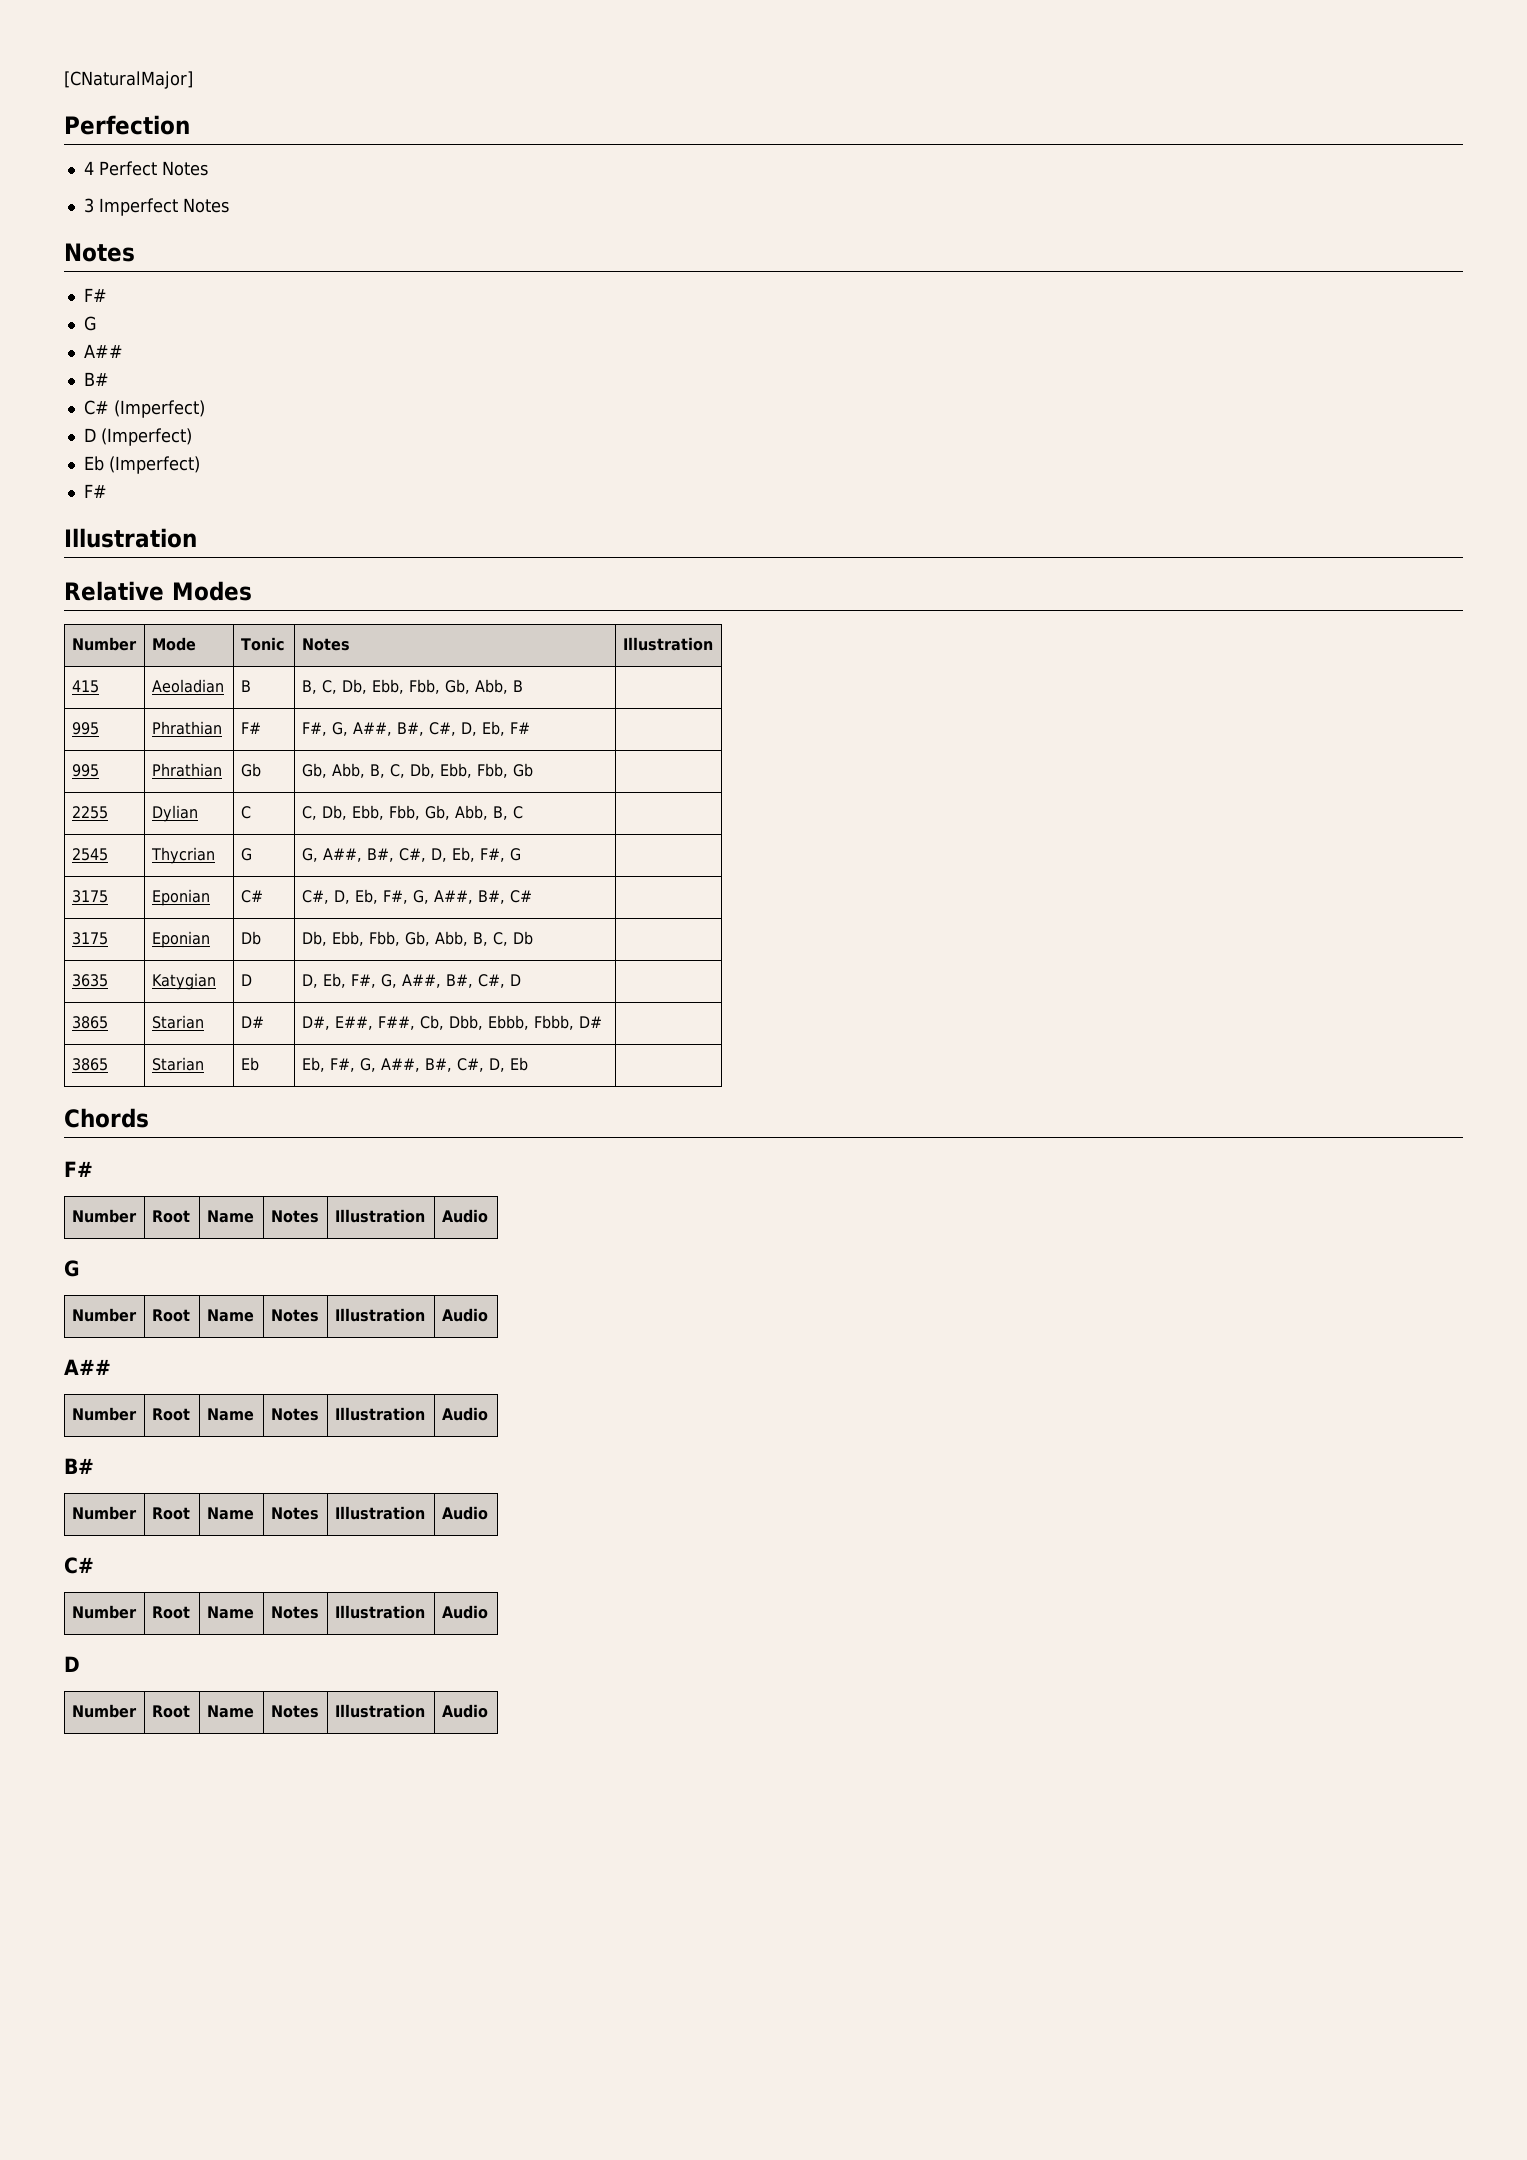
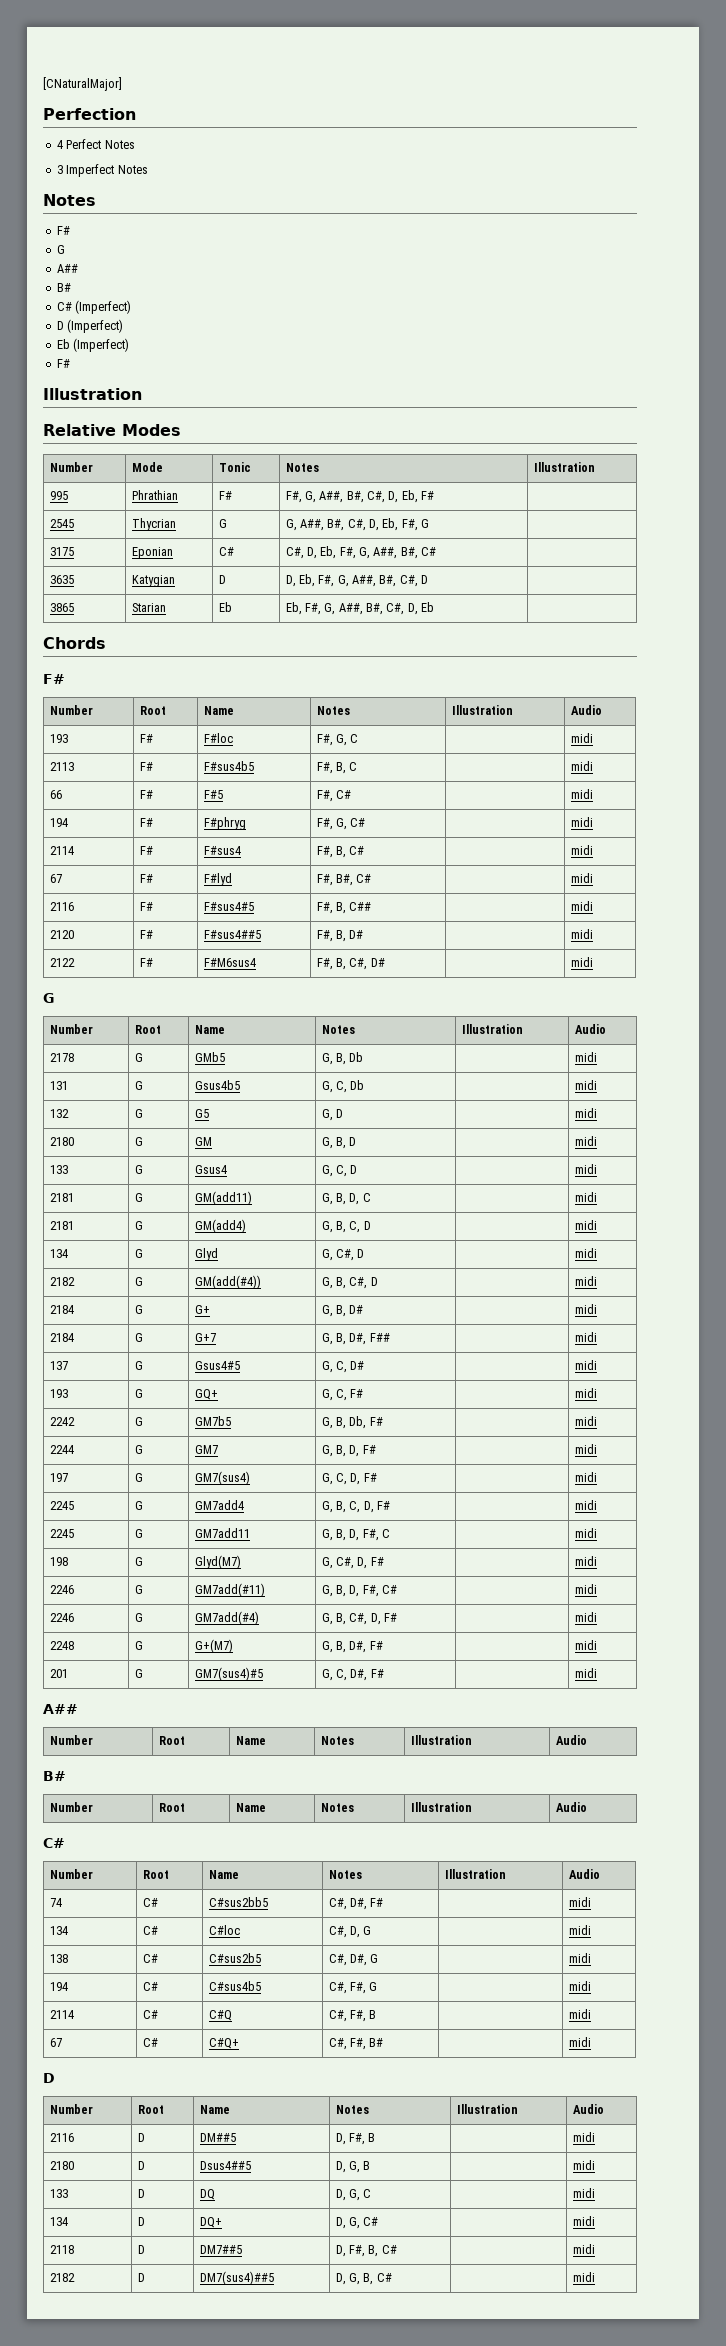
[71,680,99,693] [151,679,224,693] [240,680,251,692] [301,679,523,694] // 415 | Aeoladian | B | B, C, Db, Ebb, Fbb, Gb, Abb, B | -> (595, 467) none
[71,764,99,777] [151,763,222,777] [240,763,261,777] [301,763,533,778] [71,806,108,819] [151,805,198,822] [240,806,251,819] [301,805,523,820] // 995 | Phrathian | Gb | Gb, Abb, B, C, Db, Ebb, Fbb, Gb | // 2255 | Dylian | C | C, Db, Ebb, Fbb, Gb, Abb, B, C | -> (435, 495) none
[71,932,108,945] [151,931,210,948] [240,931,261,945] [301,931,533,946] // 3175 | Eponian | Db | Db, Ebb, Fbb, Gb, Abb, B, C, Db | -> (437, 551) none
[71,1016,108,1029] [151,1015,204,1029] [240,1016,264,1028] [301,1015,602,1030] // 3865 | Starian | D# | D#, E##, F##, Cb, Dbb, Ebbb, Fbbb, D# | -> (429, 579) none
(488, 1216) none -> [49,734,68,743] [139,734,153,743] [203,733,233,743] [316,734,359,746] [570,733,593,743] [49,762,74,771] [139,762,153,771] [203,761,254,771] [316,762,358,774] [570,761,593,771] [49,790,62,799] [139,790,153,799] [203,790,223,799] [316,790,351,802] [570,789,593,799] [49,818,68,827] [139,818,153,827] [203,817,246,830] [316,818,366,830] [570,817,593,827] [49,846,74,855] [139,846,153,855] [203,846,241,855] [316,846,365,858] [570,845,593,855] [49,874,62,883] [139,874,153,883] [203,873,232,886] [316,874,372,886] [570,873,593,883] [49,902,74,911] [139,902,153,911] [203,902,254,911] [316,902,372,914] [570,901,593,911] [49,930,74,939] [139,930,153,939] [203,930,261,939] [316,930,364,942] [570,929,593,939] [49,958,75,967] [139,958,153,967] [203,958,256,967] [316,958,385,970] [570,957,593,967] // 193 | F# | F#loc | F#, G, C | | midi // 2113 | F# | F#sus4b5 | F#, B, C | | midi // 66 | F# | F#5 | F#, C# | | midi // 194 | F# | F#phryg | F#, G, C# | | midi // 2114 | F# | F#sus4 | F#, B, C# | | midi // 67 | F# | F#lyd | F#, B#, C# | | midi // 2116 | F# | F#sus4#5 | F#, B, C## | | midi // 2120 | F# | F#sus4##5 | F#, B, D# | | midi // 2122 | F# | F#M6sus4 | F#, B, C#, D# | | midi
(488, 1315) none -> [49,1053,74,1062] [134,1053,143,1062] [194,1052,225,1062] [321,1052,364,1065] [574,1052,597,1062] [49,1081,68,1090] [134,1081,143,1090] [194,1080,240,1090] [321,1080,365,1093] [574,1080,597,1090] [49,1109,69,1118] [134,1109,143,1118] [194,1109,209,1118] [321,1109,343,1121] [574,1108,597,1118] [49,1137,74,1146] [134,1137,143,1146] [194,1137,212,1146] [321,1137,357,1149] [574,1136,597,1146] [49,1165,68,1174] [134,1165,143,1174] [194,1165,227,1174] [321,1165,358,1177] [574,1164,597,1174] [49,1193,74,1202] [134,1193,143,1202] [194,1191,252,1205] [321,1193,371,1205] [574,1192,597,1202] [49,1221,74,1230] [134,1221,143,1230] [194,1219,246,1233] [321,1221,371,1233] [574,1220,597,1230] [49,1249,68,1258] [134,1249,143,1258] [194,1248,218,1261] [321,1249,365,1261] [574,1248,597,1258] [49,1277,75,1286] [134,1277,143,1286] [194,1275,261,1289] [321,1277,378,1289] [574,1276,597,1286] [49,1305,74,1314] [134,1305,143,1314] [194,1305,210,1314] [321,1305,364,1317] [574,1304,597,1314] [49,1333,74,1342] [134,1333,143,1342] [194,1333,216,1342] [321,1333,390,1345] [574,1332,597,1342] [49,1361,68,1370] [134,1361,143,1370] [194,1361,240,1370] [321,1361,365,1373] [574,1360,597,1370] [49,1389,68,1398] [134,1389,143,1398] [194,1389,218,1400] [321,1389,364,1401] [574,1388,597,1398] [49,1417,75,1426] [134,1417,143,1426] [194,1416,231,1426] [321,1416,383,1429] [574,1416,597,1426] [49,1445,74,1454] [134,1445,143,1454] [194,1445,218,1454] [321,1445,376,1457] [574,1444,597,1454] [49,1473,68,1482] [134,1473,143,1482] [194,1471,250,1485] [321,1473,377,1485] [574,1472,597,1482] [49,1501,74,1510] [134,1501,143,1510] [194,1500,244,1510] [321,1501,391,1513] [574,1500,597,1510] [49,1529,74,1538] [134,1529,143,1538] [194,1528,250,1538] [321,1529,391,1541] [574,1528,597,1538] [49,1557,68,1566] [134,1557,143,1566] [194,1555,241,1569] [321,1557,384,1569] [574,1556,597,1566] [49,1585,74,1594] [134,1585,143,1594] [194,1583,265,1597] [321,1585,398,1597] [574,1584,597,1594] [49,1613,74,1622] [134,1613,143,1622] [194,1611,259,1625] [321,1613,398,1625] [574,1612,597,1622] [49,1641,74,1650] [134,1641,143,1650] [194,1639,233,1653] [321,1641,383,1653] [574,1640,597,1650] [49,1669,68,1678] [134,1669,143,1678] [194,1667,263,1681] [321,1669,384,1681] [574,1668,597,1678] // 2178 | G | GMb5 | G, B, Db | | midi // 131 | G | Gsus4b5 | G, C, Db | | midi // 132 | G | G5 | G, D | | midi // 2180 | G | GM | G, B, D | | midi // 133 | G | Gsus4 | G, C, D | | midi // 2181 | G | GM(add11) | G, B, D, C | | midi // 2181 | G | GM(add4) | G, B, C, D | | midi // 134 | G | Glyd | G, C#, D | | midi // 2182 | G | GM(add(#4)) | G, B, C#, D | | midi // 2184 | G | G+ | G, B, D# | | midi // 2184 | G | G+7 | G, B, D#, F## | | midi // 137 | G | Gsus4#5 | G, C, D# | | midi // 193 | G | GQ+ | G, C, F# | | midi // 2242 | G | GM7b5 | G, B, Db, F# | | midi // 2244 | G | GM7 | G, B, D, F# | | midi // 197 | G | GM7(sus4) | G, C, D, F# | | midi // 2245 | G | GM7add4 | G, B, C, D, F# | | midi // 2245 | G | GM7add11 | G, B, D, F#, C | | midi // 198 | G | Glyd(M7) | G, C#, D, F# | | midi // 2246 | G | GM7add(#11) | G, B, D, F#, C# | | midi // 2246 | G | GM7add(#4) | G, B, C#, D, F# | | midi // 2248 | G | G+(M7) | G, B, D#, F# | | midi // 201 | G | GM7(sus4)#5 | G, C, D#, F# | | midi
(488, 1612) none -> [49,1898,62,1907] [142,1898,158,1907] [208,1897,268,1907] [328,1898,384,1910] [568,1897,591,1907] [49,1926,68,1935] [142,1926,158,1935] [208,1925,240,1935] [328,1926,372,1938] [568,1925,591,1935] [49,1954,68,1963] [142,1954,158,1963] [208,1953,261,1963] [328,1954,379,1966] [568,1953,591,1963] [49,1982,68,1991] [142,1982,158,1991] [208,1981,261,1991] [328,1982,378,1994] [568,1981,591,1991] [49,2010,74,2019] [142,2010,158,2019] [208,2010,232,2021] [328,2010,377,2022] [568,2009,591,2019] [49,2038,62,2047] [142,2038,158,2047] [208,2038,239,2049] [328,2038,384,2050] [568,2037,591,2047] // 74 | C# | C#sus2bb5 | C#, D#, F# | | midi // 134 | C# | C#loc | C#, D, G | | midi // 138 | C# | C#sus2b5 | C#, D#, G | | midi // 194 | C# | C#sus4b5 | C#, F#, G | | midi // 2114 | C# | C#Q | C#, F#, B | | midi // 67 | C# | C#Q+ | C#, F#, B# | | midi
(488, 1711) none -> [49,2133,74,2142] [137,2133,145,2142] [199,2133,236,2142] [335,2133,376,2145] [572,2132,595,2142] [49,2161,74,2170] [137,2161,145,2170] [199,2161,251,2170] [335,2161,371,2173] [572,2160,595,2170] [49,2189,68,2198] [137,2189,145,2198] [199,2189,215,2200] [335,2189,372,2201] [572,2188,595,2198] [49,2217,68,2226] [137,2217,145,2226] [199,2217,222,2228] [335,2217,379,2229] [572,2216,595,2226] [49,2245,74,2254] [137,2245,145,2254] [199,2245,242,2254] [335,2245,397,2257] [572,2244,595,2254] [49,2273,75,2282] [137,2273,145,2282] [199,2271,274,2285] [335,2273,392,2285] [572,2272,595,2282] // 2116 | D | DM##5 | D, F#, B | | midi // 2180 | D | Dsus4##5 | D, G, B | | midi // 133 | D | DQ | D, G, C | | midi // 134 | D | DQ+ | D, G, C# | | midi // 2118 | D | DM7##5 | D, F#, B, C# | | midi // 2182 | D | DM7(sus4)##5 | D, G, B, C# | | midi

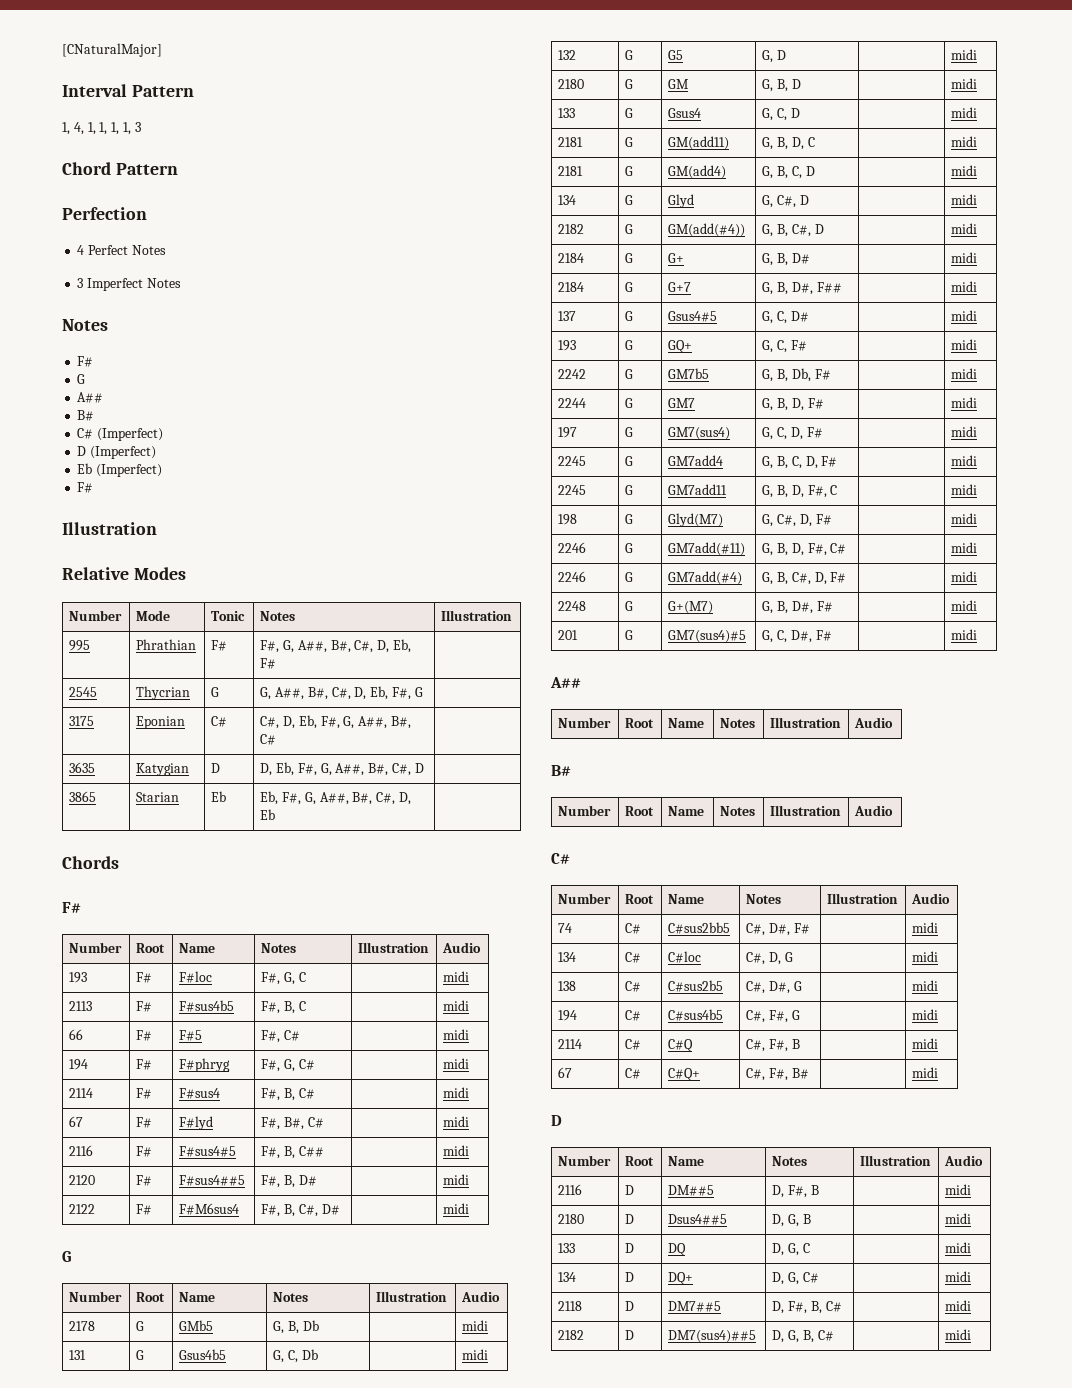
(122, 84) none -> [62,84,194,97] [62,122,141,135] [62,162,178,175] // Interval Pattern // 1, 4, 1, 1, 1, 1, 3 // Chord Pattern

